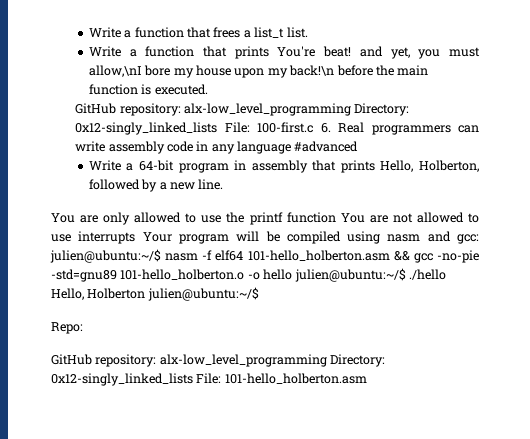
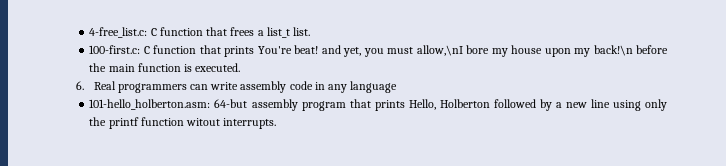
[88,27,132,38] Write a -> [89,27,157,38] 4-free_list.c: C
[88,46,137,57] Write a -> [89,45,150,54] 100-first.c: C
[75,103,410,116] [75,122,314,135] GitHub repository: alx-low_level_programming Directory: 0x12-singly_linked_lists File: 100-first.c -> (241, 67) none
[294,141,359,152] [88,160,308,173] #advanced // Write a 64-bit program in assembly -> [89,99,346,111] // 101-hello_holberton.asm: 64-but assembly program
[419,160,480,172] Holberton, -> [439,99,490,108] Holberton
[198,179,224,190] [51,212,479,225] [51,231,480,244] [50,249,480,263] [51,268,446,282] [51,287,259,301] [51,322,83,334] [51,354,386,367] [51,373,367,386] line. // You are only allowed to use the printf function You are not allowed to use interrupts Your program will be compiled using nasm and gcc: julien@ubuntu:~/$ nasm -f elf64 101-hello_holberton.asm && gcc -no-pie -std=gnu89 101-hello_holberton.o -o hello julien@ubuntu:~/$ ./hello Hello, Holberton julien@ubuntu:~/$ // Repo: // GitHub repository: alx-low_level_programming Directory: 0x12-singly_linked_lists File: 101-hello_holberton.asm -> [590,99,668,111] [89,117,277,129] line using only the printf function witout interrupts.

